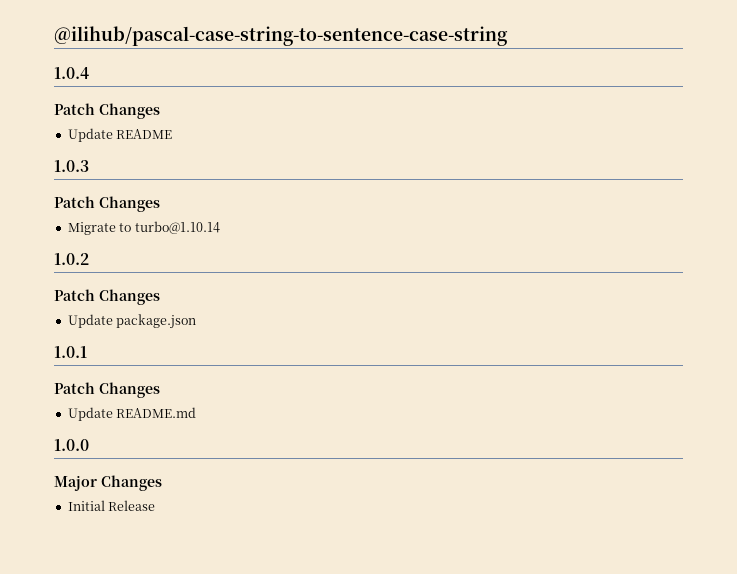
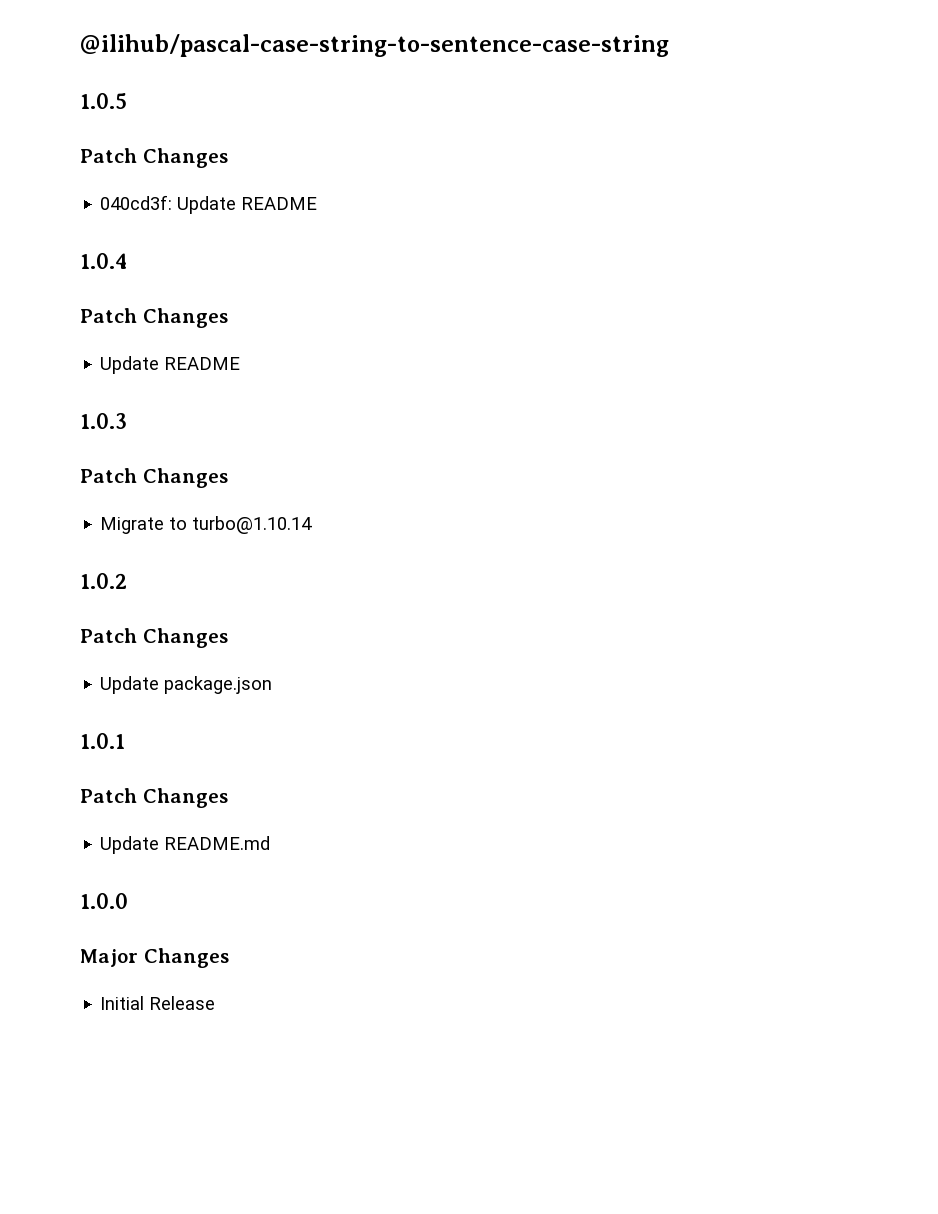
(508, 36) none -> [80,93,127,109] [80,148,228,168] [100,195,318,214] // 1.0.5 // Patch Changes // 040cd3f: Update README

